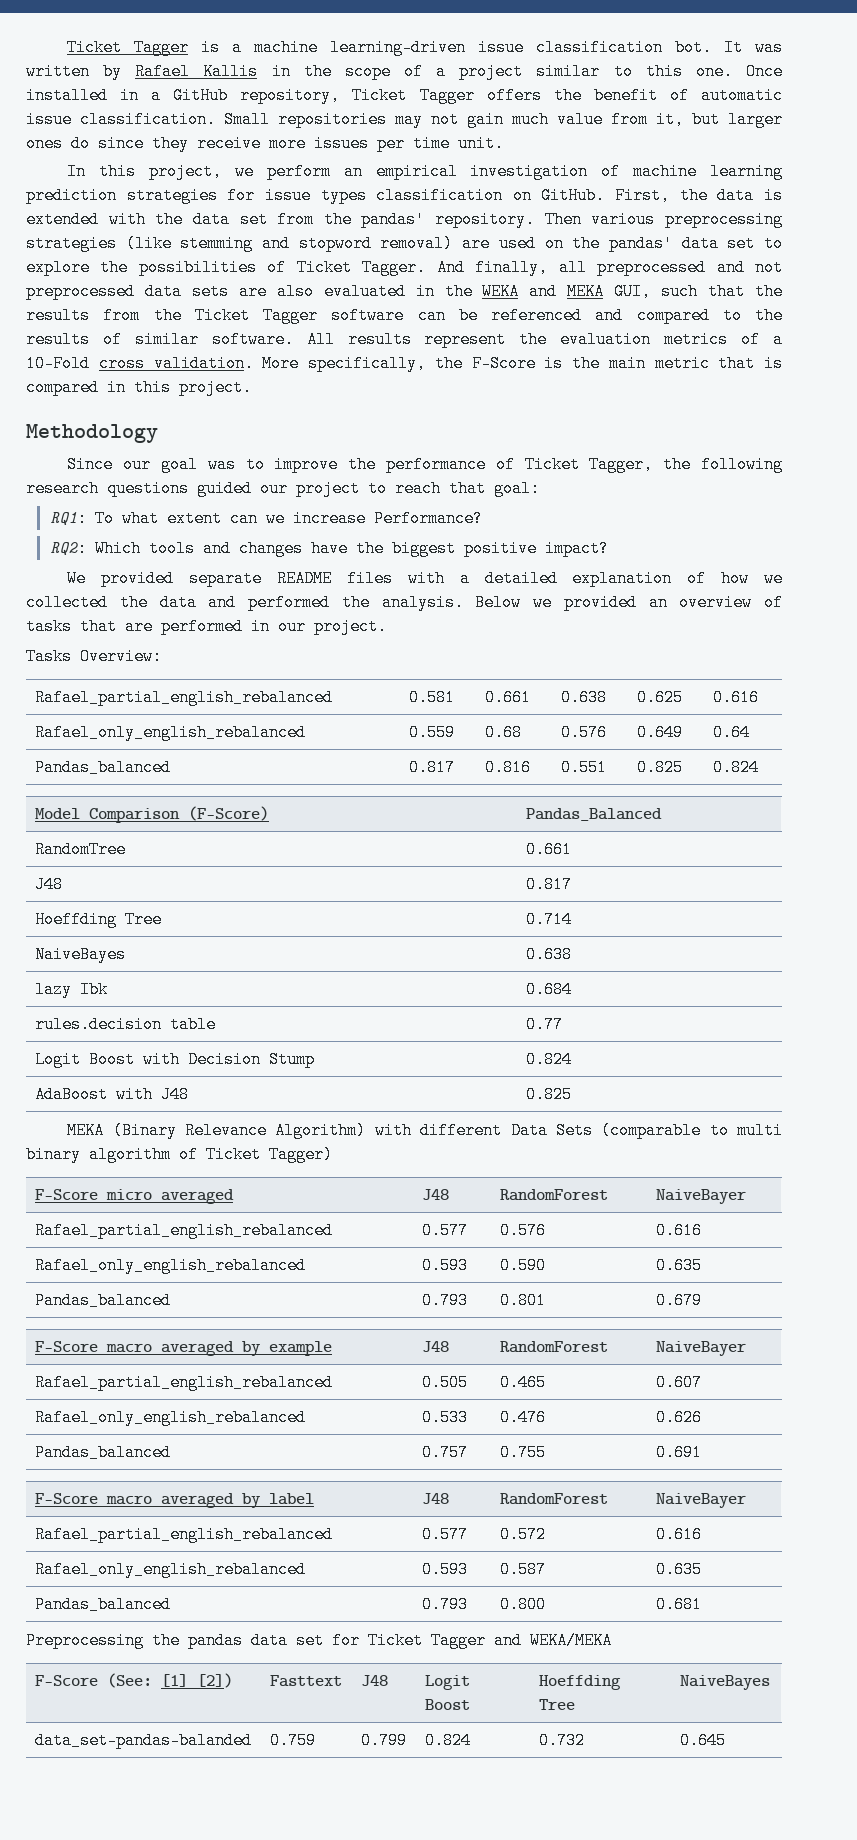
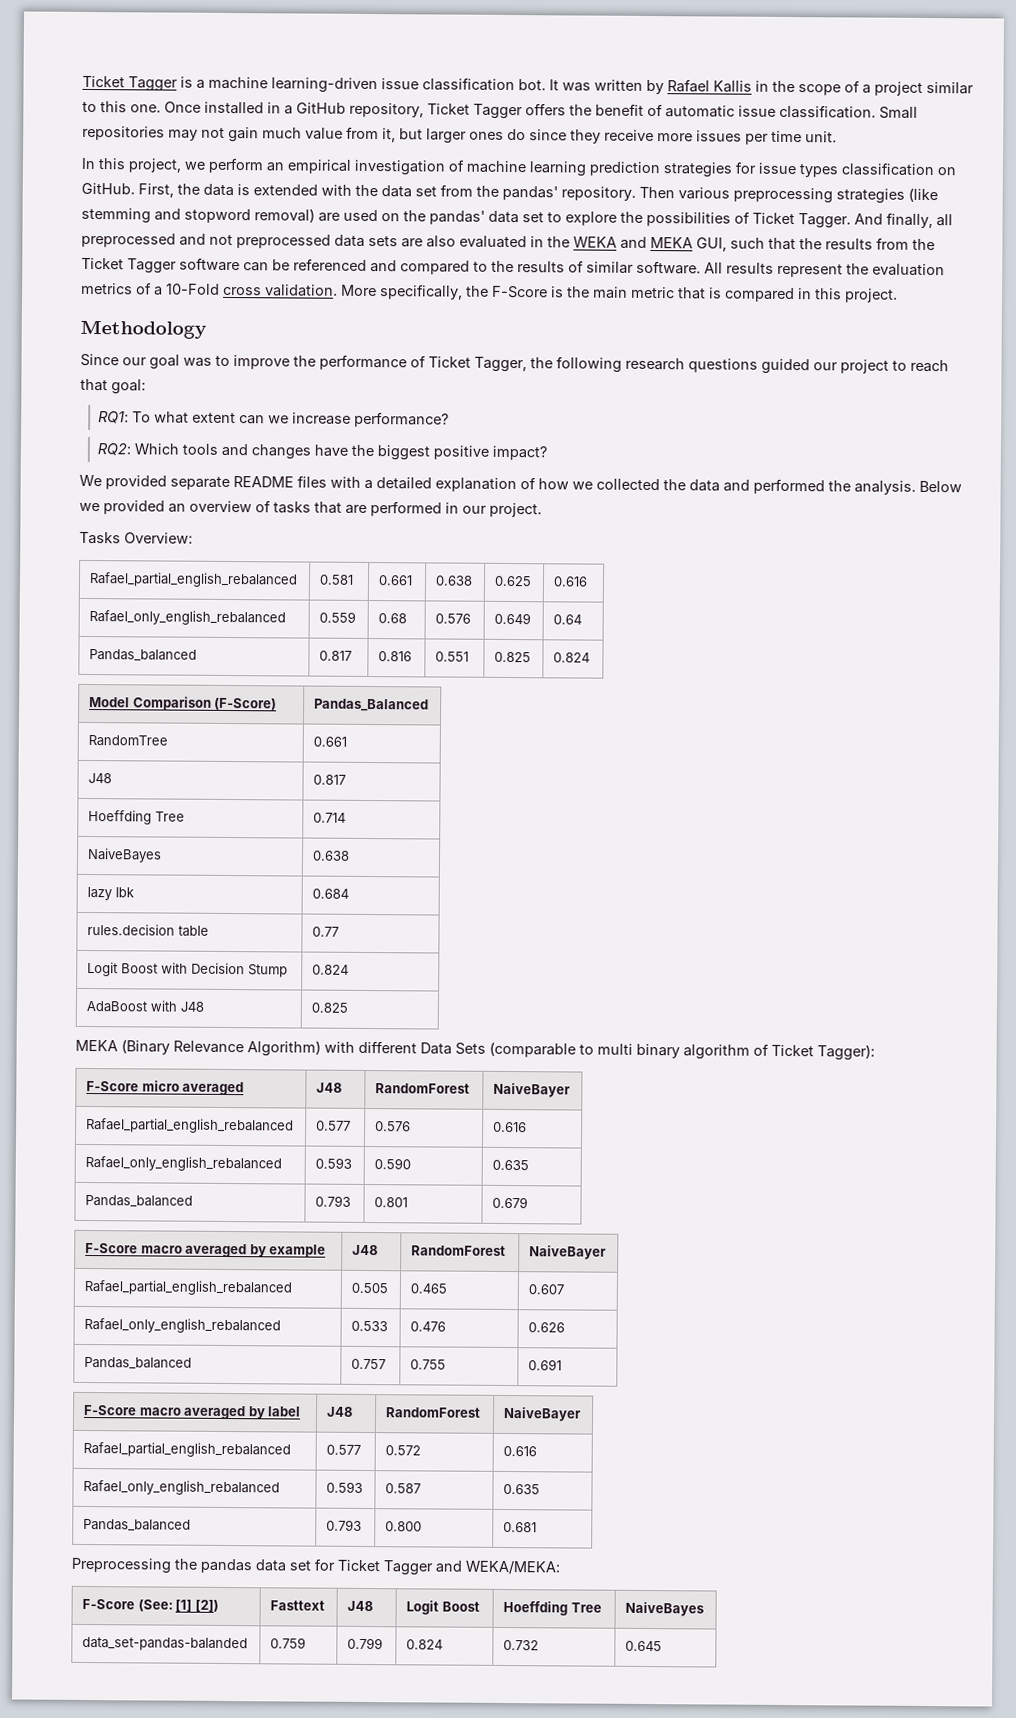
[373,510,483,527] Performance? -> [354,411,450,428] performance?
[269,1146,333,1163] Tagger) -> [817,1044,875,1061] Tagger):
[530,1632,612,1649] WEKA/MEKA -> [465,1560,560,1575] WEKA/MEKA:

